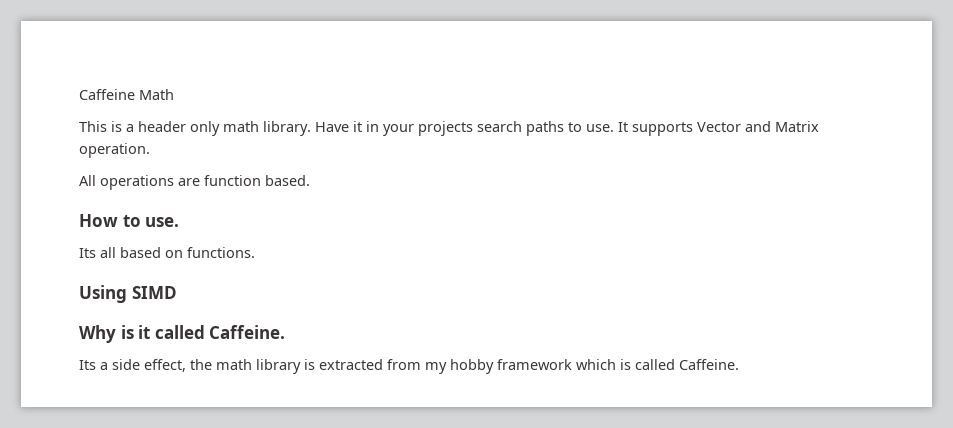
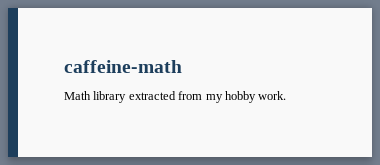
[79,89,135,100] Caffeine -> [64,60,182,73] caffeine-math //
[79,121,819,136] [79,143,150,158] [79,175,310,190] [79,214,180,227] [79,247,255,258] [79,285,177,303] [79,325,286,343] [79,359,739,374] // This is a header only math library. Have it in your projects search paths to use. It supports Vector and Matrix operation. // All operations are function based. // How to use. // Its all based on functions. // Using SIMD // Why is it called Caffeine. // Its a side effect, the math library is extracted from my hobby framework which is called Caffeine. -> [93,91,287,103] library extracted from my hobby work.

